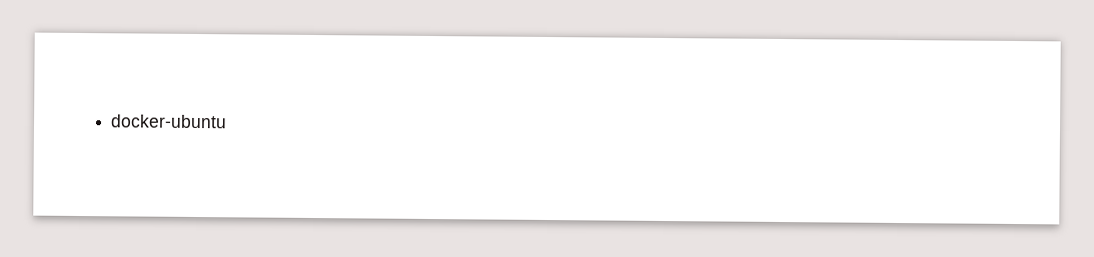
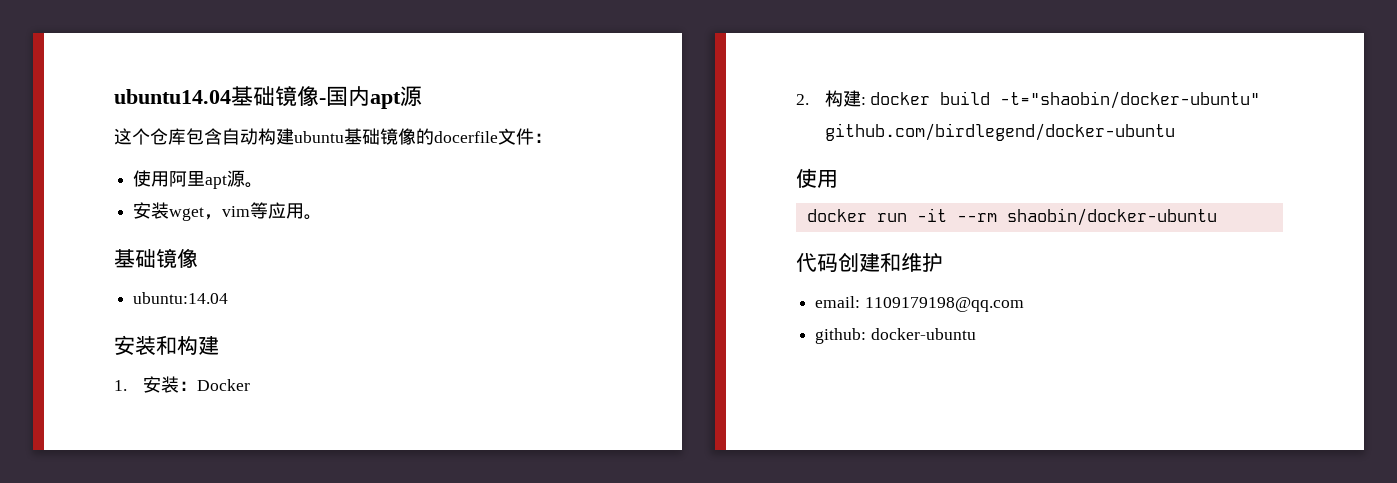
(110, 121) none -> [114,86,422,109] [114,128,552,145] [133,170,264,189] [133,202,323,221] [114,248,198,268] [133,292,229,304] [114,335,219,355] [114,376,250,393] [796,90,1261,109] [824,123,1175,141] [796,168,838,188] [806,208,1217,226] [796,252,943,272] [815,296,1024,312] [815,328,867,344] ubuntu14.04基础镜像-国内apt源 // 这个仓库包含自动构建ubuntu基础镜像的docerfile文件： // 使用阿里apt源。 // 安装wget，vim等应用。 // 基础镜像 // ubuntu:14.04 // 安装和构建 // 1.安装：Docker // 2.构建: docker build -t="shaobin/docker-ubuntu" github.com/birdlegend/docker-ubuntu // 使用 // docker run -it --rm shaobin/docker-ubuntu // 代码创建和维护 // email: 1109179198@qq.com // github:

